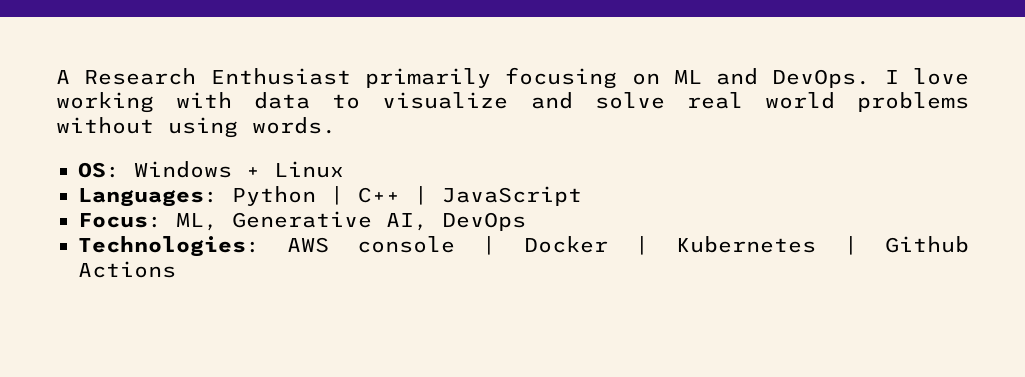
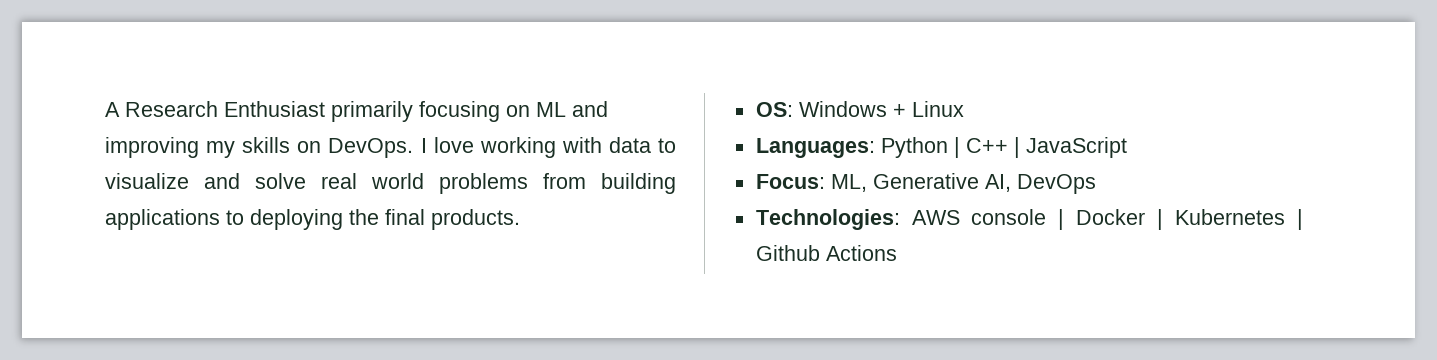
(759, 76) none -> [105,137,322,158] improving my skills on
[56,117,336,138] without using words. -> [543,173,676,194] [105,209,520,230] from building applications to deploying the final products.

